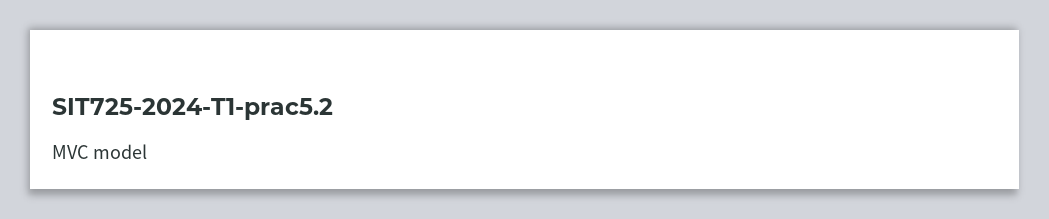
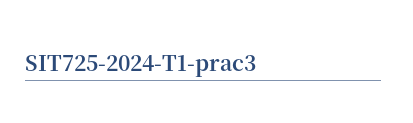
[52,98,333,120] [52,144,147,159] SIT725-2024-T1-prac5.2 // MVC model -> [25,55,256,77] SIT725-2024-T1-prac3

